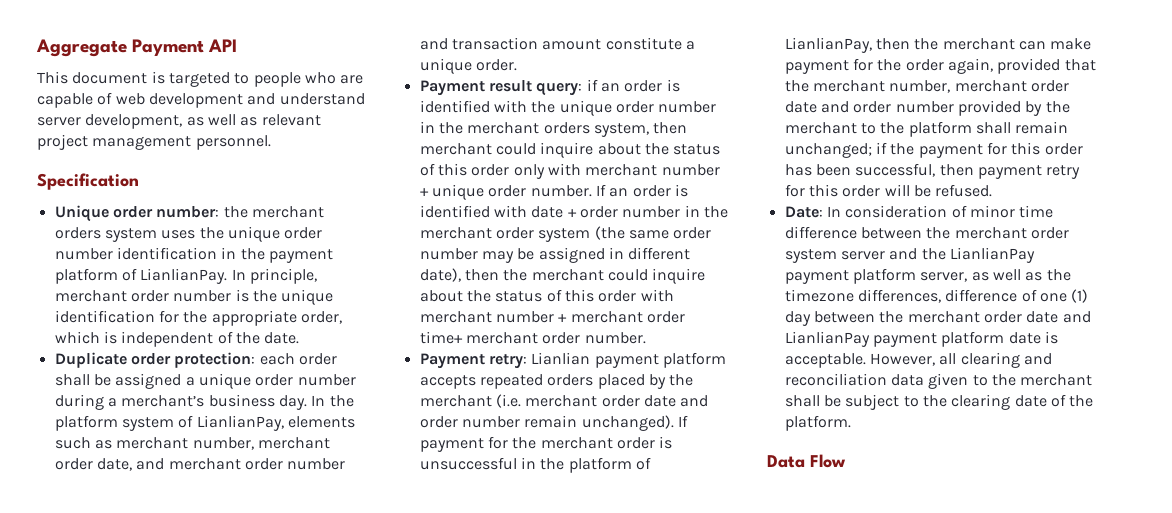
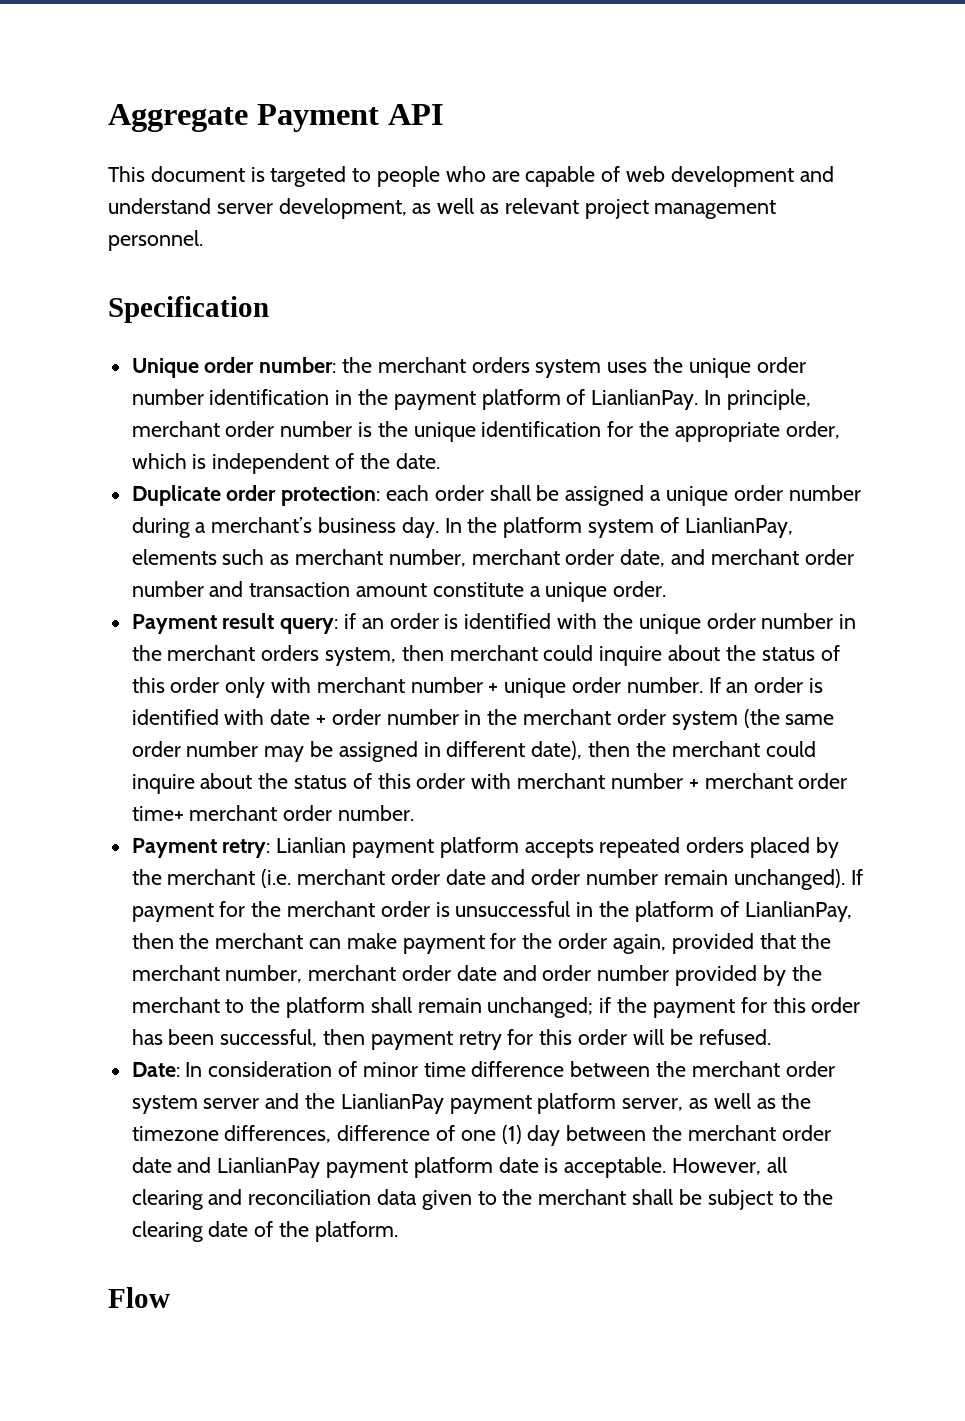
[767,455,805,468] Data -> (398, 1231) none

